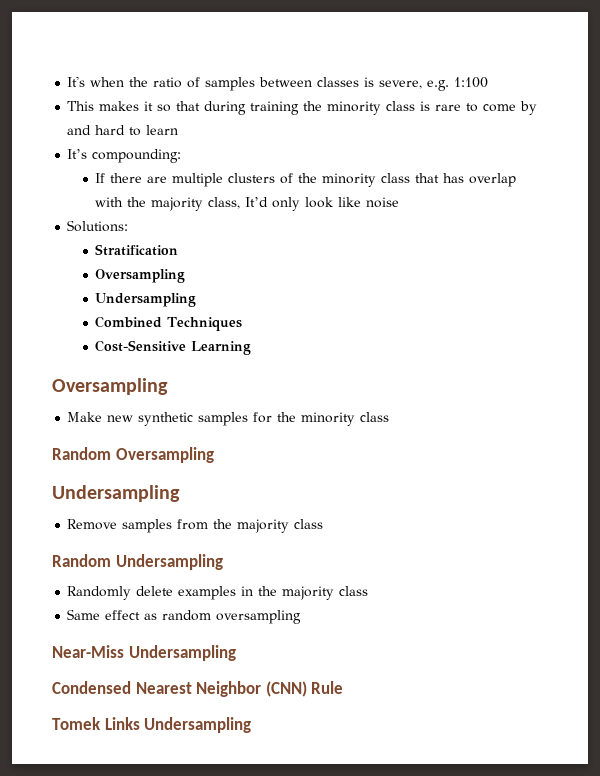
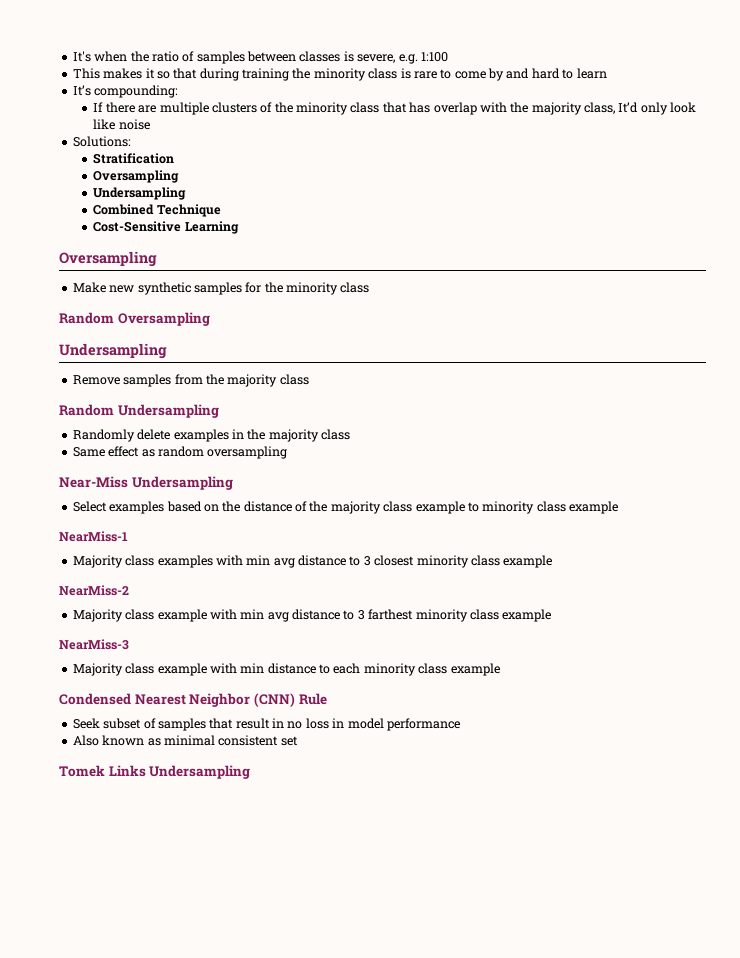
[167,317,243,331] Techniques -> [156,204,221,217] Technique
(236, 653) none -> [72,501,618,514] [59,531,128,542] [72,555,553,568] [59,585,129,596] [72,609,552,622] [59,639,129,650] [72,663,500,676] // Select examples based on the distance of the majority class example to minority class example // NearMiss-1 // Majority class examples with min avg distance to 3 closest minority class example // NearMiss-2 // Majority class example with min avg distance to 3 farthest minority class example // NearMiss-3 // Majority class example with min distance to each minority class example
(344, 687) none -> [72,718,460,731] [72,735,298,746] // Seek subset of samples that result in no loss in model performance // Also known as minimal consistent set

